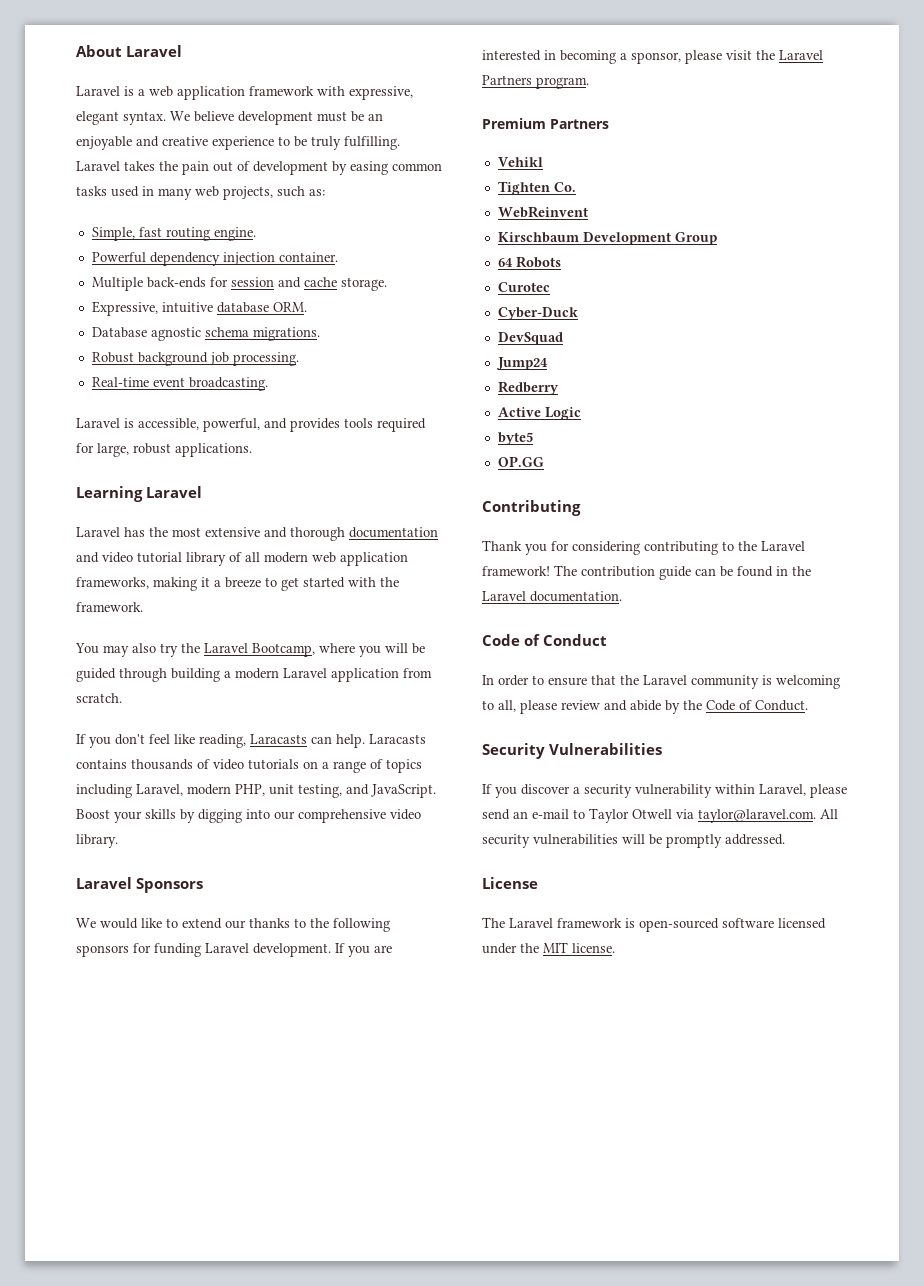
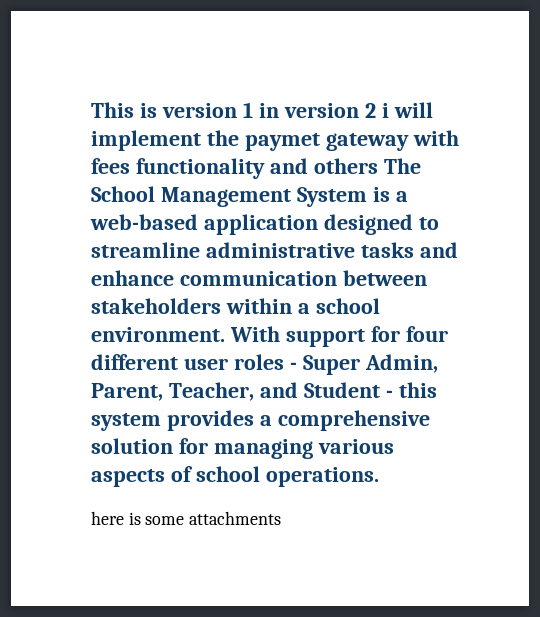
[76,45,182,57] [76,86,413,100] [76,111,383,125] [76,136,400,150] [76,161,442,175] [76,186,325,200] [91,227,256,241] [91,252,338,266] [91,277,387,291] [91,301,307,316] [91,327,320,341] [91,352,299,366] [91,377,268,391] [76,418,426,432] [76,443,252,457] [76,486,202,502] [76,527,438,541] [76,552,408,566] [76,577,399,591] [76,602,143,612] [75,643,425,657] [76,668,432,682] [76,693,122,703] [76,734,426,748] [76,759,422,773] [76,784,436,798] [76,809,421,823] [76,834,118,848] [76,877,203,893] [76,918,390,932] [76,943,392,957] [482,50,823,64] [482,75,589,89] [482,118,609,129] [497,157,543,167] [497,181,576,195] [497,206,588,218] [497,232,717,245] [497,256,561,268] [497,282,550,292] [497,307,578,320] [497,332,563,345] [495,357,548,370] [497,381,559,395] [497,407,581,420] [497,432,533,445] [497,456,544,467] [482,500,581,516] [482,540,805,555] [482,565,811,580] [482,591,622,602] [482,634,607,646] [482,675,840,689] [482,700,808,714] [482,743,662,759] [482,784,847,798] [482,808,838,823] [482,834,785,848] [482,877,538,889] [482,917,826,932] [482,942,615,954] About Laravel // Laravel is a web application framework with expressive, elegant syntax. We believe development must be an enjoyable and creative experience to be truly fulfilling. Laravel takes the pain out of development by easing common tasks used in many web projects, such as: // Simple, fast routing engine. // Powerful dependency injection container. // Multiple back-ends for session and cache storage. // Expressive, intuitive database ORM. // Database agnostic schema migrations. // Robust background job processing. // Real-time event broadcasting. // Laravel is accessible, powerful, and provides tools required for large, robust applications. // Learning Laravel // Laravel has the most extensive and thorough documentation and video tutorial library of all modern web application frameworks, making it a breeze to get started with the framework. // You may also try the Laravel Bootcamp, where you will be guided through building a modern Laravel application from scratch. // If you don't feel like reading, Laracasts can help. Laracasts contains thousands of video tutorials on a range of topics including Laravel, modern PHP, unit testing, and JavaScript. Boost your skills by digging into our comprehensive video library. // Laravel Sponsors // We would like to extend our thanks to the following sponsors for funding Laravel development. If you are interested in becoming a sponsor, please visit the Laravel Partners program. // Premium Partners // Vehikl // Tighten Co. // WebReinvent // Kirschbaum Development Group // 64 Robots // Curotec // Cyber-Duck // DevSquad // Jump24 // Redberry // Active Logic // byte5 // OP.GG // Contributing // Thank you for considering contributing to the Laravel framework! The contribution guide can be found in the Laravel documentation. // Code of Conduct // In order to ensure that the Laravel community is welcoming to all, please review and abide by the Code of Conduct. // Security Vulnerabilities // If you discover a security vulnerability within Laravel, please send an e-mail to Taylor Otwell via taylor@laravel.com. All security vulnerabilities will be promptly addressed. // License // The Laravel framework is open-sourced software licensed under the MIT license. -> [91,102,433,118] [91,130,459,151] [91,158,421,179] [91,186,408,207] [90,214,439,235] [91,242,458,258] [91,270,427,286] [91,298,380,314] [91,326,448,347] [91,354,438,375] [91,382,437,401] [91,410,430,431] [91,438,394,459] [91,466,379,487] [91,511,282,525] This is version 1 in version 2 i will implement the paymet gateway with fees functionality and others The School Management System is a web-based application designed to streamline administrative tasks and enhance communication between stakeholders within a school environment. With support for four different user roles - Super Admin, Parent, Teacher, and Student - this system provides a comprehensive solution for managing various aspects of school operations. // here is some attachments

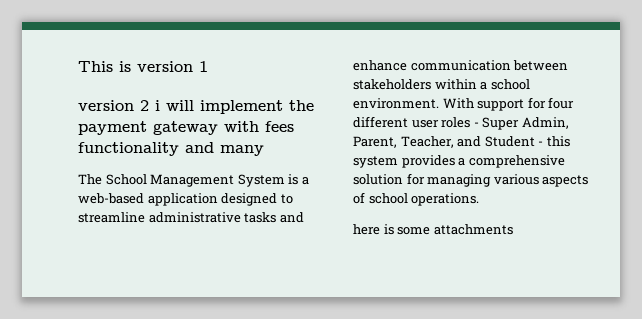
[258,103,279,118] in -> (208, 66) //
[244,133,320,151] paymet -> [78,121,147,135] payment
[313,158,378,174] others -> [220,145,264,156] many //

